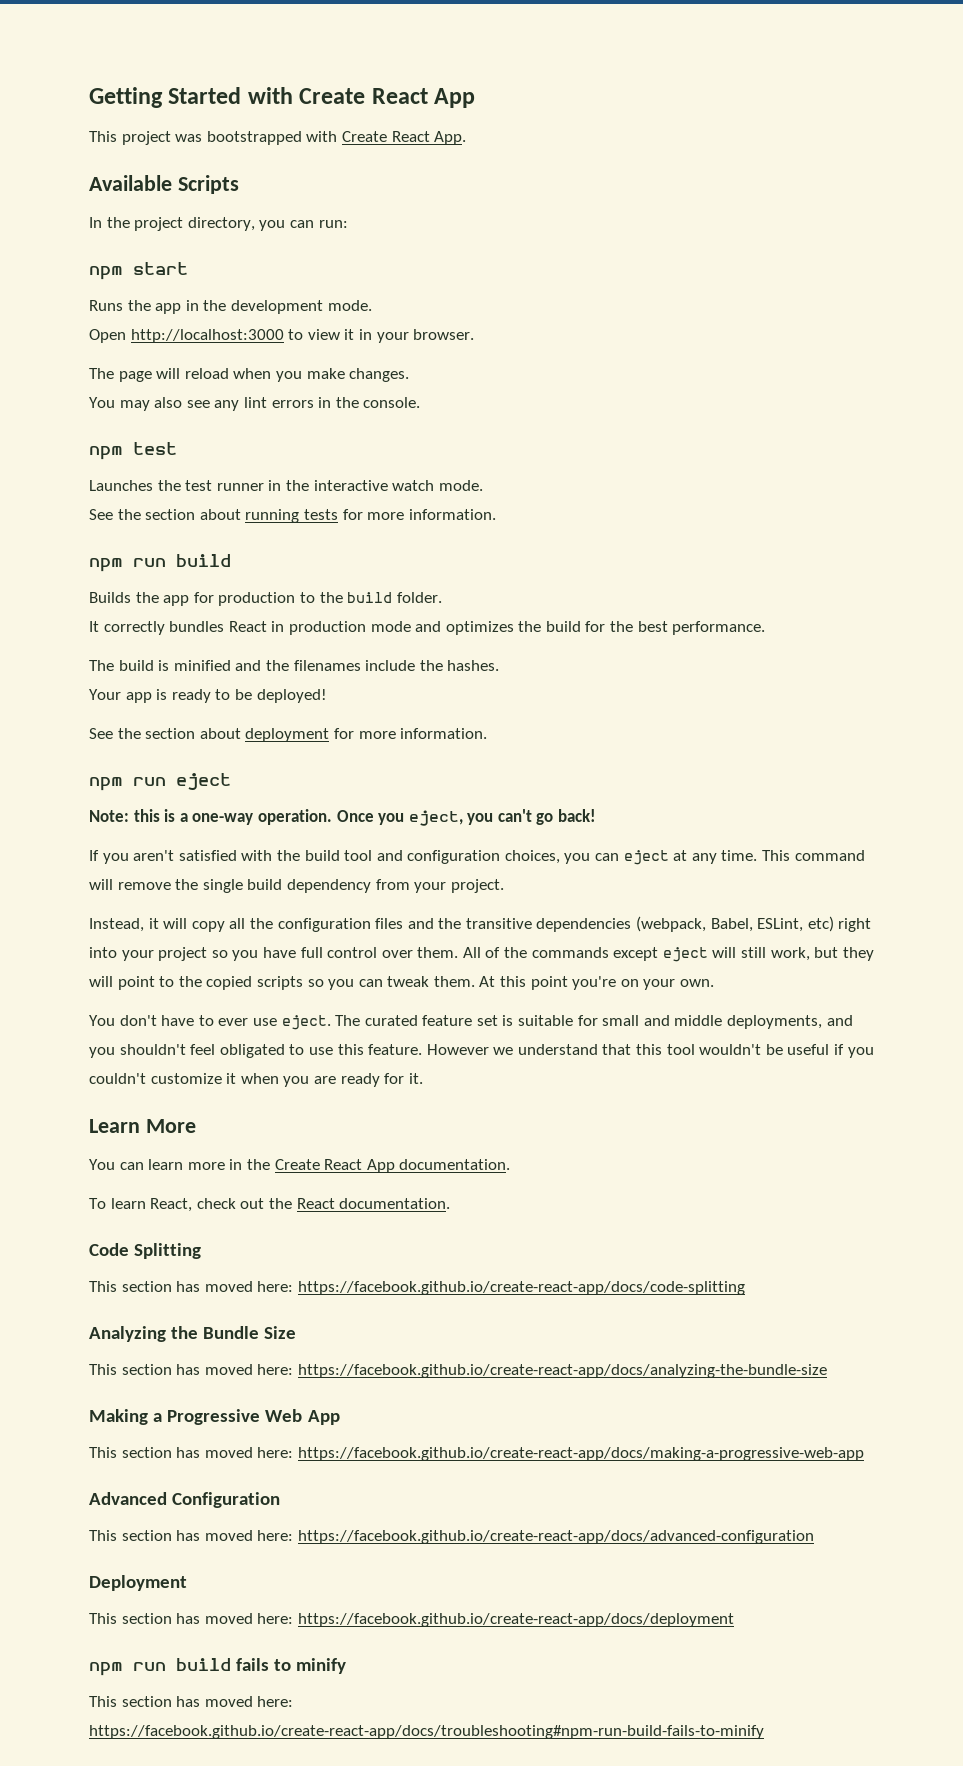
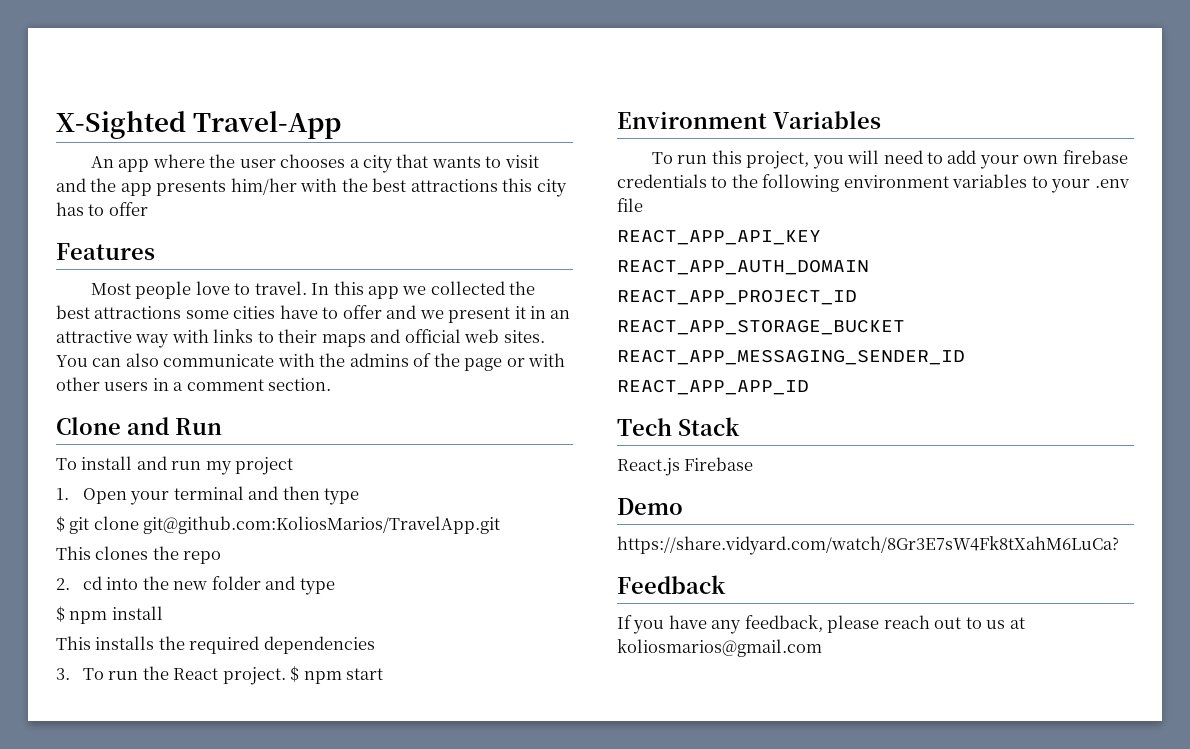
[89,87,476,108] [89,131,467,145] [89,175,239,194] [89,217,348,231] [89,262,188,280] [89,300,372,314] [89,329,475,343] [89,368,410,382] [89,397,421,411] [89,442,177,460] [89,480,483,491] [89,509,496,523] [89,554,231,572] [89,592,442,606] [89,621,766,635] [89,660,500,671] [89,689,327,703] [89,728,488,742] [89,773,231,791] [89,809,597,826] [89,850,865,865] [89,879,504,893] [89,916,872,932] [89,947,874,962] [89,976,715,990] [89,1015,853,1030] [89,1044,874,1058] [89,1073,423,1087] [89,1119,196,1133] [89,1159,511,1173] [89,1198,451,1212] [89,1243,202,1259] [89,1281,745,1295] [89,1326,297,1342] [89,1364,827,1378] [89,1409,340,1425] [89,1447,864,1461] [89,1492,281,1508] [89,1530,814,1544] [89,1575,187,1591] [89,1613,734,1627] [89,1658,347,1676] [89,1696,294,1707] [89,1725,764,1739] Getting Started with Create React App // This project was bootstrapped with Create React App. // Available Scripts // In the project directory, you can run: // npm start // Runs the app in the development mode. // Open http://localhost:3000 to view it in your browser. // The page will reload when you make changes. // You may also see any lint errors in the console. // npm test // Launches the test runner in the interactive watch mode. // See the section about running tests for more information. // npm run build // Builds the app for production to the build folder. // It correctly bundles React in production mode and optimizes the build for the best performance. // The build is minified and the filenames include the hashes. // Your app is ready to be deployed! // See the section about deployment for more information. // npm run eject // Note: this is a one-way operation. Once you eject, you can't go back! // If you aren't satisfied with the build tool and configuration choices, you can eject at any time. This command will remove the single build dependency from your project. // Instead, it will copy all the configuration files and the transitive dependencies (webpack, Babel, ESLint, etc) right into your project so you have full control over them. All of the commands except eject will still work, but they will point to the copied scripts so you can tweak them. At this point you're on your own. // You don't have to ever use eject. The curated feature set is suitable for small and middle deployments, and you shouldn't feel obligated to use this feature. However we understand that this tool wouldn't be useful if you couldn't customize it when you are ready for it. // Learn More // You can learn more in the Create React App documentation. // To learn React, check out the React documentation. // Code Splitting // This section has moved here: https://facebook.github.io/create-react-app/docs/code-splitting // Analyzing the Bundle Size // This section has moved here: https://facebook.github.io/create-react-app/docs/analyzing-the-bundle-size // Making a Progressive Web App // This section has moved here: https://facebook.github.io/create-react-app/docs/making-a-progressive-web-app // Advanced Configuration // This section has moved here: https://facebook.github.io/create-react-app/docs/advanced-configuration // Deployment // This section has moved here: https://facebook.github.io/create-react-app/docs/deployment // npm run build fails to minify // This section has moved here: https://facebook.github.io/create-react-app/docs/troubleshooting#npm-run-build-fails-to-minify -> [56,111,342,139] [90,154,539,173] [56,178,567,197] [56,202,148,216] [56,243,155,260] [90,281,536,299] [56,305,571,323] [56,329,545,348] [56,353,566,371] [56,377,332,391] [56,417,222,435] [56,456,294,475] [56,486,360,505] [56,516,501,534] [56,546,222,564] [56,576,335,595] [56,606,163,624] [56,636,375,654] [56,666,384,685] [617,111,881,129] [651,150,1128,169] [617,174,1129,193] [617,198,643,212] [617,230,821,245] [617,260,869,275] [617,290,857,305] [617,320,905,335] [617,350,965,365] [617,380,809,395] [617,417,740,436] [617,457,754,476] [617,498,683,515] [617,536,1119,555] [617,575,726,594] [617,615,1025,634] [617,639,822,657] X-Sighted Travel-App // An app where the user chooses a city that wants to visit and the app presents him/her with the best attractions this city has to offer // Features // Most people love to travel. In this app we collected the best attractions some cities have to offer and we present it in an attractive way with links to their maps and official web sites. You can also communicate with the admins of the page or with other users in a comment section. // Clone and Run // To install and run my project // 1. Open your terminal and then type // $ git clone git@github.com:KoliosMarios/TravelApp.git // This clones the repo // 2. cd into the new folder and type // $ npm install // This installs the required dependencies // 3. To run the React project. $ npm start // Environment Variables // To run this project, you will need to add your own firebase credentials to the following environment variables to your .env file // REACT_APP_API_KEY // REACT_APP_AUTH_DOMAIN // REACT_APP_PROJECT_ID // REACT_APP_STORAGE_BUCKET // REACT_APP_MESSAGING_SENDER_ID // REACT_APP_APP_ID // Tech Stack // React.js Firebase // Demo // https://share.vidyard.com/watch/8Gr3E7sW4Fk8tXahM6LuCa? // Feedback // If you have any feedback, please reach out to us at koliosmarios@gmail.com

